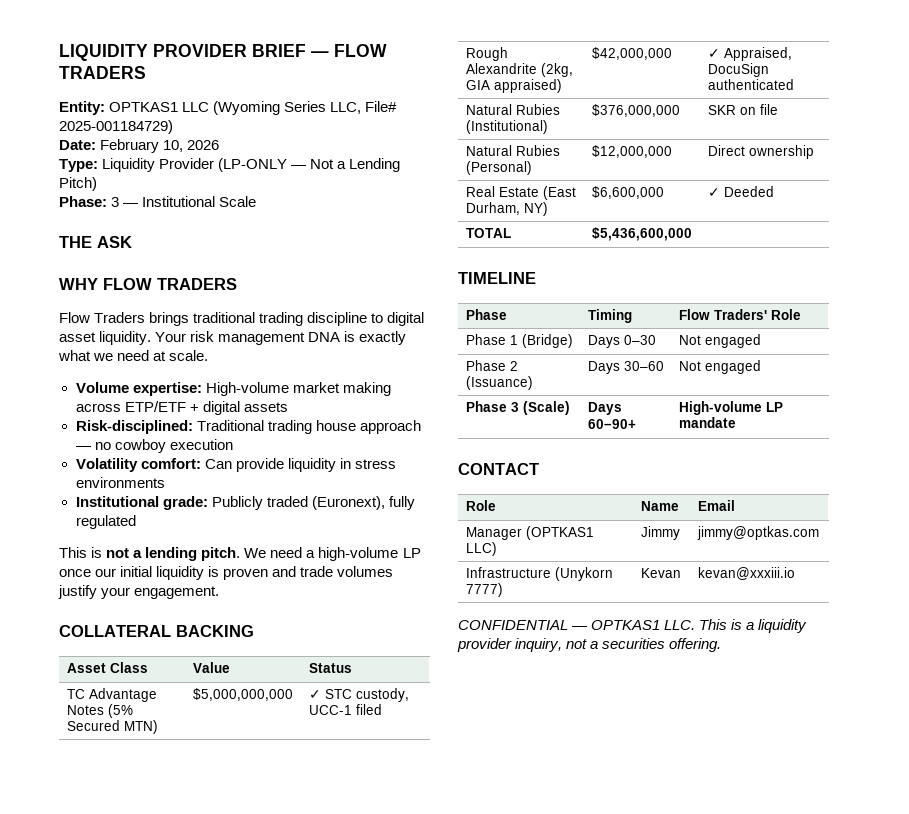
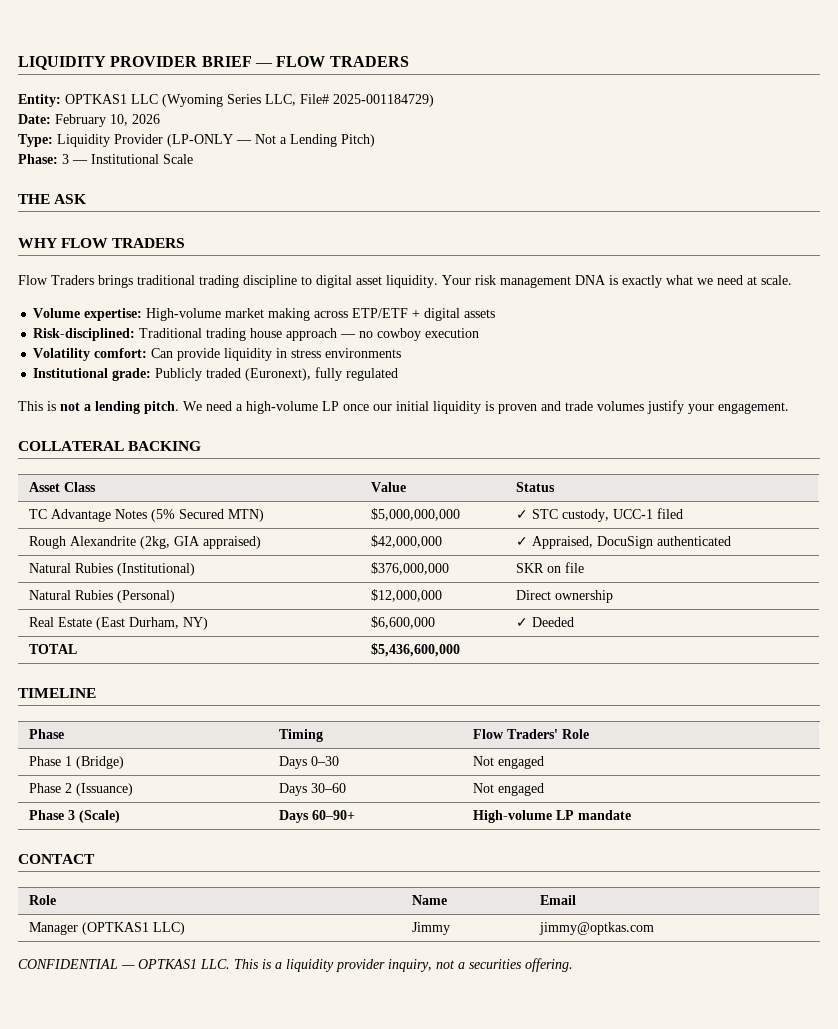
[465,567,613,581] [465,583,503,597] [640,568,681,578] [697,567,795,580] // Infrastructure (Unykorn 7777) | Kevan | kevan@xxxiii.io -> (654, 928) none

